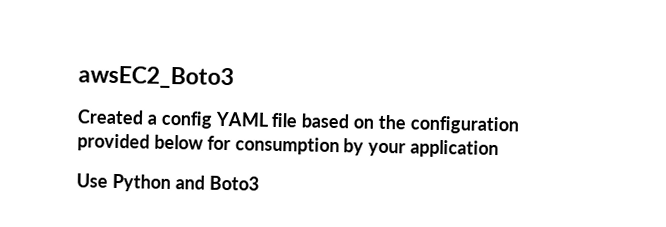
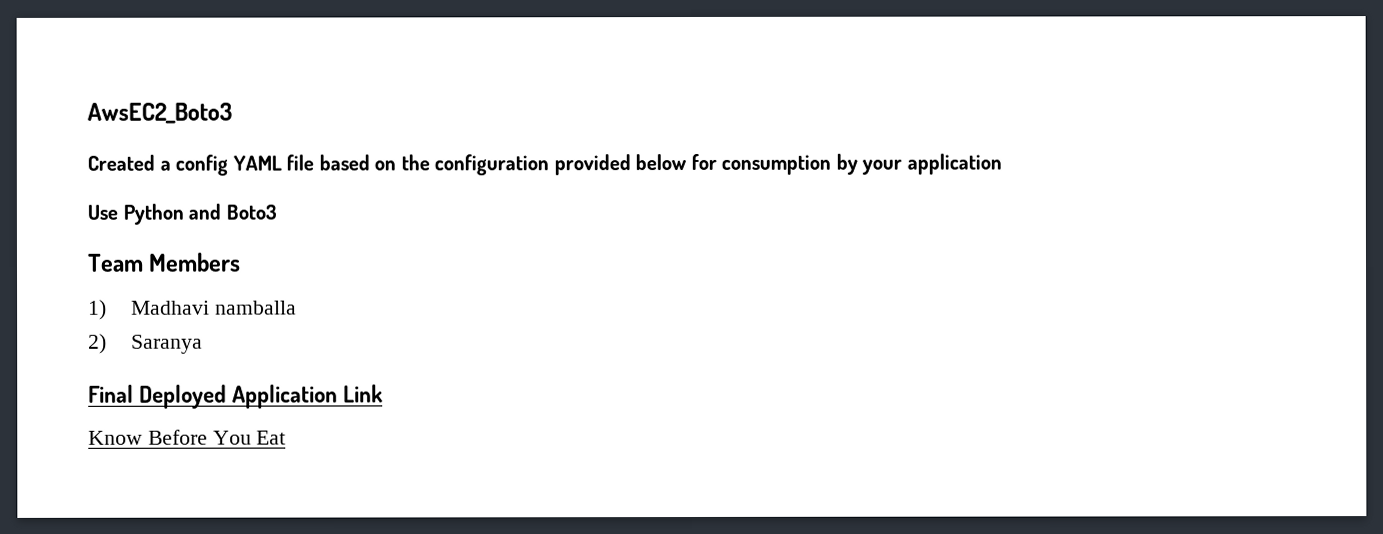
[78,65,234,90] awsEC2_Boto3 -> [87,102,233,124] AwsEC2_Boto3
(259, 183) none -> [87,252,242,272] [88,299,297,320] [88,333,203,354] [88,384,384,409] [88,429,287,445] // Team Members // 1) Madhavi namballa // 2) Saranya // Final Deployed Application Link // Know Before You Eat

